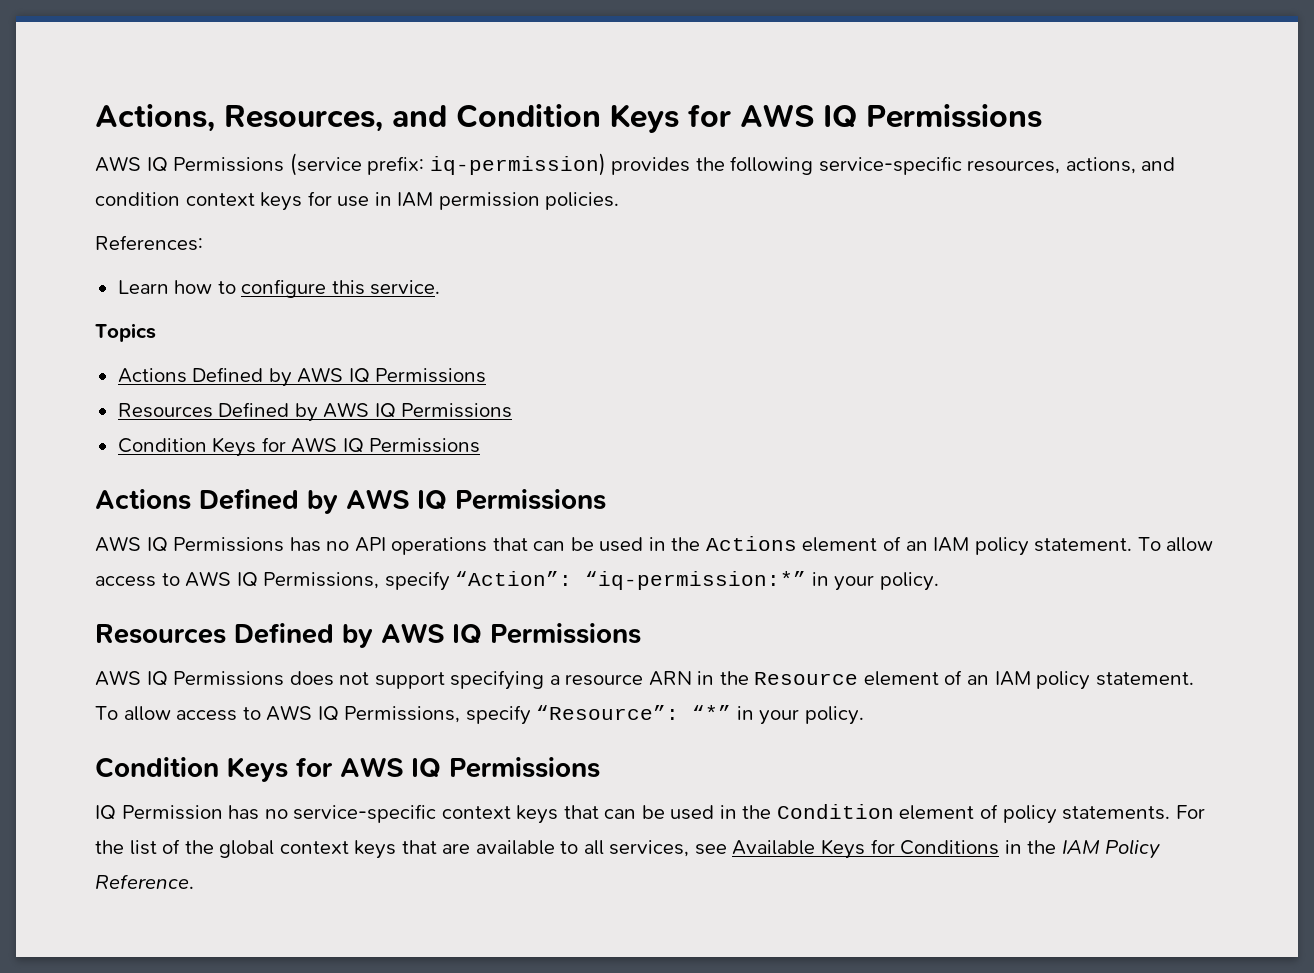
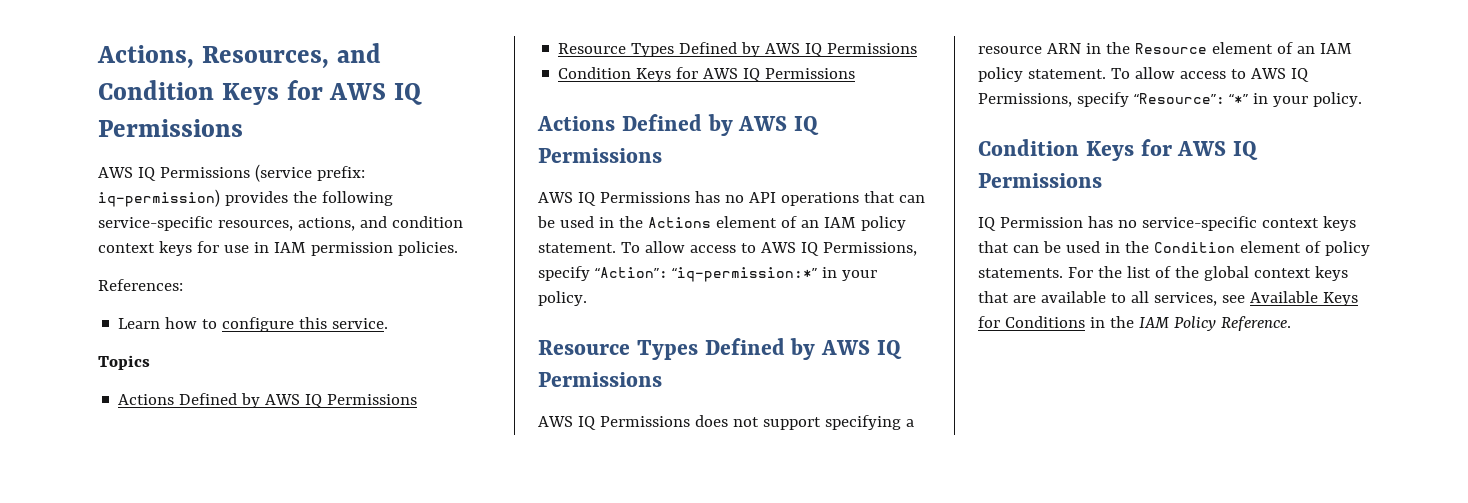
[117,403,213,418] Resources -> [558,43,675,57] Resource Types
[95,624,226,644] Resources -> [538,340,698,360] Resource Types

